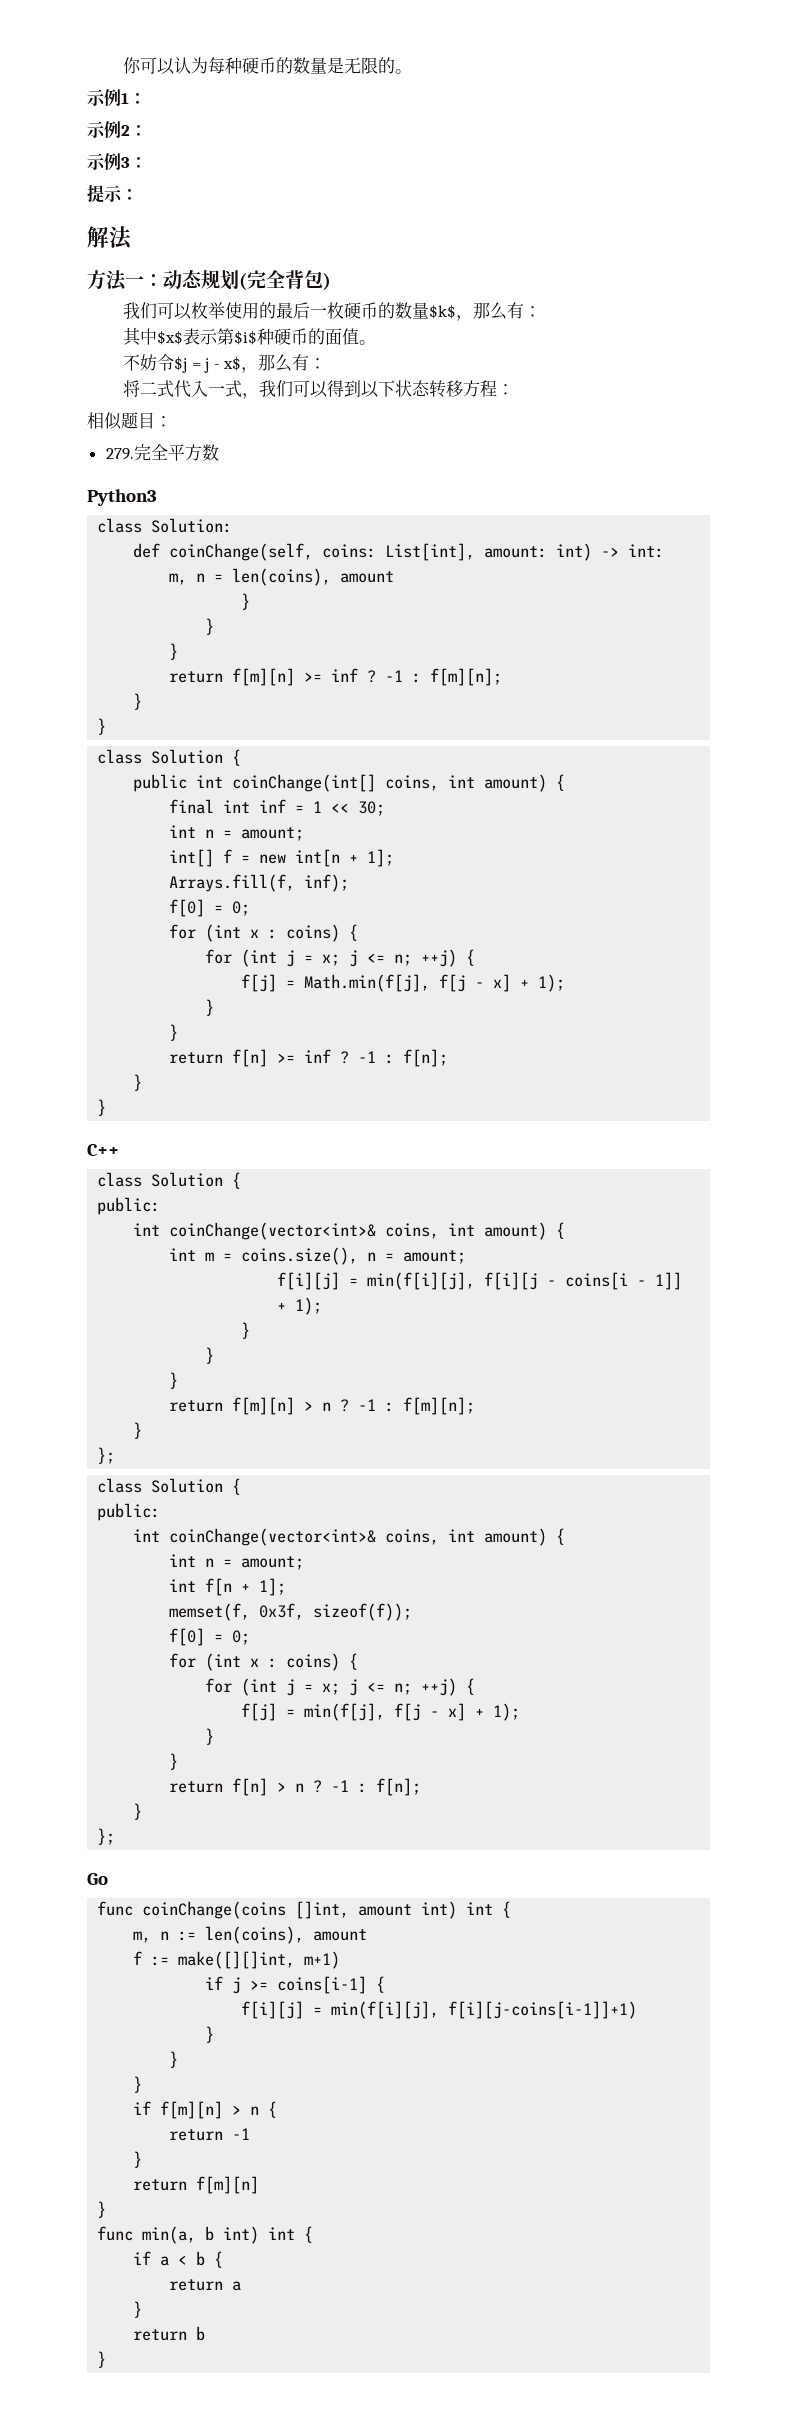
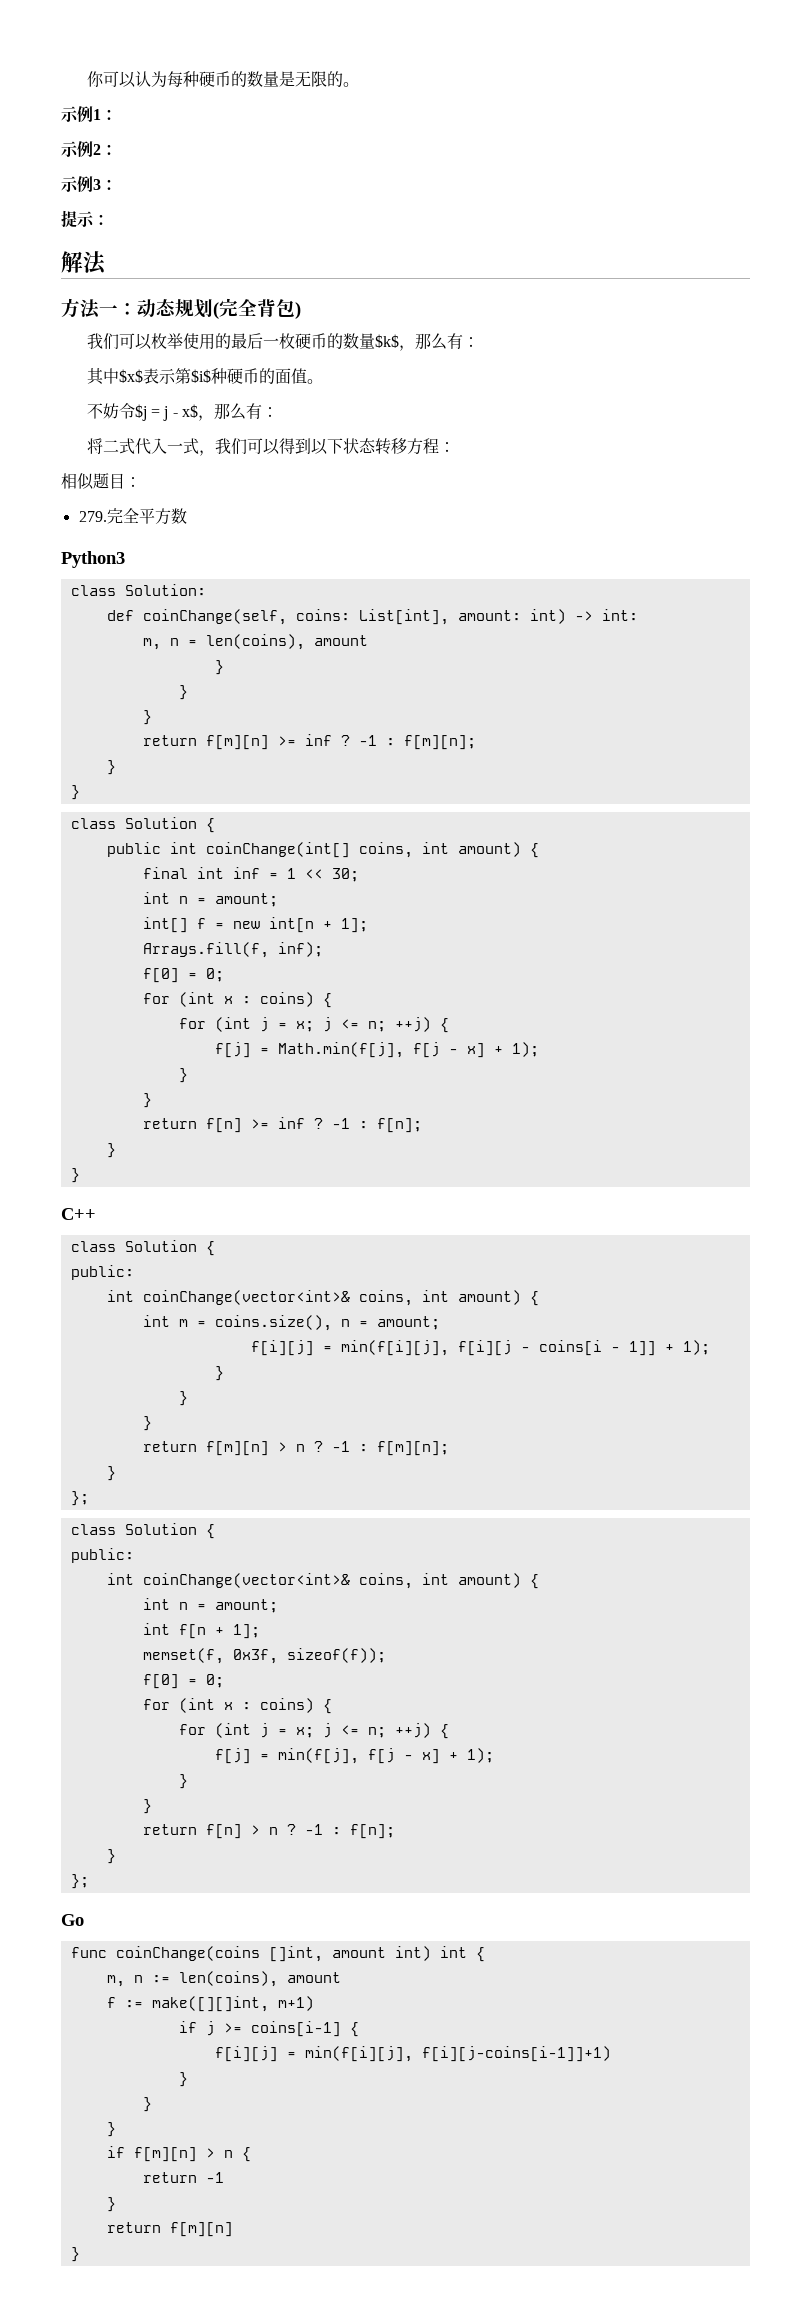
[97,2226,314,2244] [133,2251,224,2268] [169,2279,242,2291] [133,2301,143,2318] [133,2326,206,2341] [97,2351,107,2368] // func min(a, b int) int { // if a < b { // return a // } // return b // } -> (80, 2254) none

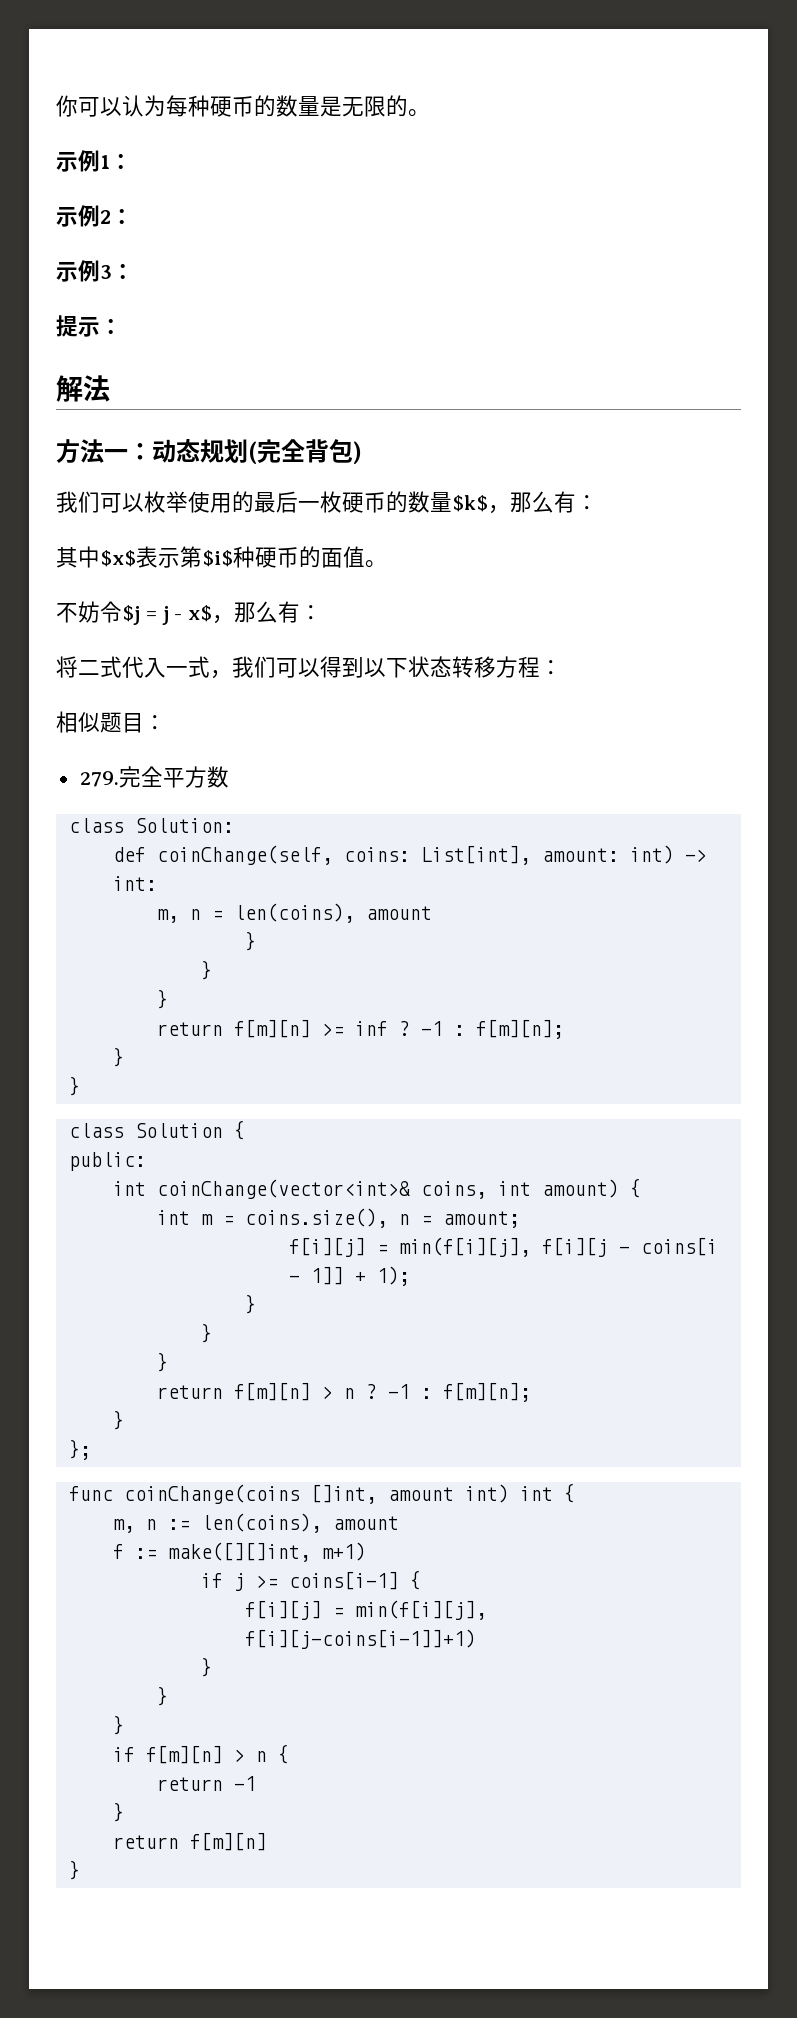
[61,551,125,568] // Python3 -> (229, 777) none
[106,842,539,858] [142,867,359,882] [142,892,278,907] [142,917,368,933] [142,942,323,958] [142,968,224,983] [142,992,332,1008] [178,1017,449,1033] [214,1042,539,1058] [178,1068,188,1083] [142,1093,152,1108] [142,1117,422,1133] [106,1143,116,1158] [70,1168,80,1183] [61,1208,96,1220] [70,1240,215,1256] // public int coinChange(int[] coins, int amount) { // final int inf = 1 << 30; // int n = amount; // int[] f = new int[n + 1]; // Arrays.fill(f, inf); // f[0] = 0; // for (int x : coins) { // for (int j = x; j <= n; ++j) { // f[j] = Math.min(f[j], f[j - x] + 1); // } // } // return f[n] >= inf ? -1 : f[n]; // } // } // C++ // class Solution { -> (245, 1130) none
[70,1523,215,1539] [70,1548,134,1563] [106,1573,539,1589] [142,1598,278,1613] [142,1623,260,1639] [142,1648,386,1664] [142,1674,224,1689] [142,1698,332,1714] [178,1723,449,1739] [214,1748,494,1764] [178,1774,188,1789] [142,1799,152,1814] [142,1824,395,1839] [106,1849,116,1864] [70,1874,89,1889] [61,1914,84,1926] // class Solution { // public: // int coinChange(vector<int>& coins, int amount) { // int n = amount; // int f[n + 1]; // memset(f, 0x3f, sizeof(f)); // f[0] = 0; // for (int x : coins) { // for (int j = x; j <= n; ++j) { // f[j] = min(f[j], f[j - x] + 1); // } // } // return f[n] > n ? -1 : f[n]; // } // }; // Go -> (91, 1449) none

